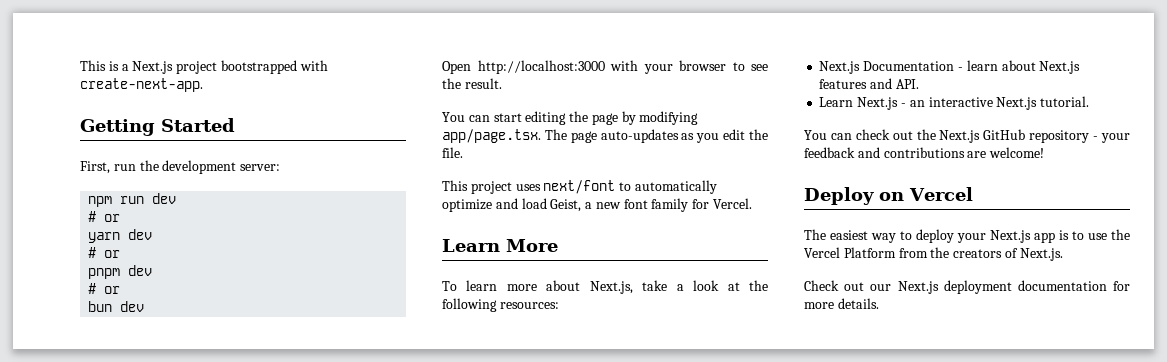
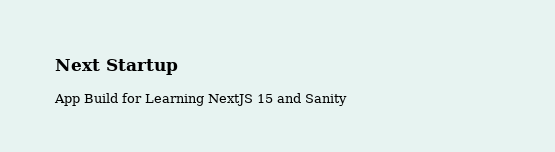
[80,60,328,74] [80,78,203,92] [80,118,235,136] [80,160,281,174] [88,193,177,207] [88,211,121,222] [88,229,153,243] [88,247,121,258] [88,265,153,279] [88,283,121,294] [88,301,145,312] [442,60,768,74] [442,78,502,89] [442,111,699,125] [442,129,768,143] [442,147,463,158] [442,180,717,194] [442,198,753,212] [442,239,558,252] [442,280,768,294] [442,298,559,312] [819,60,1081,74] [819,78,919,89] [819,96,1090,110] [804,129,1130,143] [804,147,1045,158] [804,187,973,205] [804,229,1130,243] [804,247,1063,261] [804,280,1130,294] [804,298,879,309] This is a Next.js project bootstrapped with create-next-app. // Getting Started // First, run the development server: // npm run dev // # or // yarn dev // # or // pnpm dev // # or // bun dev // Open http://localhost:3000 with your browser to see the result. // You can start editing the page by modifying app/page.tsx. The page auto-updates as you edit the file. // This project uses next/font to automatically optimize and load Geist, a new font family for Vercel. // Learn More // To learn more about Next.js, take a look at the following resources: // Next.js Documentation - learn about Next.js features and API. // Learn Next.js - an interactive Next.js tutorial. // You can check out the Next.js GitHub repository - your feedback and contributions are welcome! // Deploy on Vercel // The easiest way to deploy your Next.js app is to use the Vercel Platform from the creators of Next.js. // Check out our Next.js deployment documentation for more details. -> [55,59,178,75] [54,93,347,106] Next Startup // App Build for Learning NextJS 15 and Sanity

